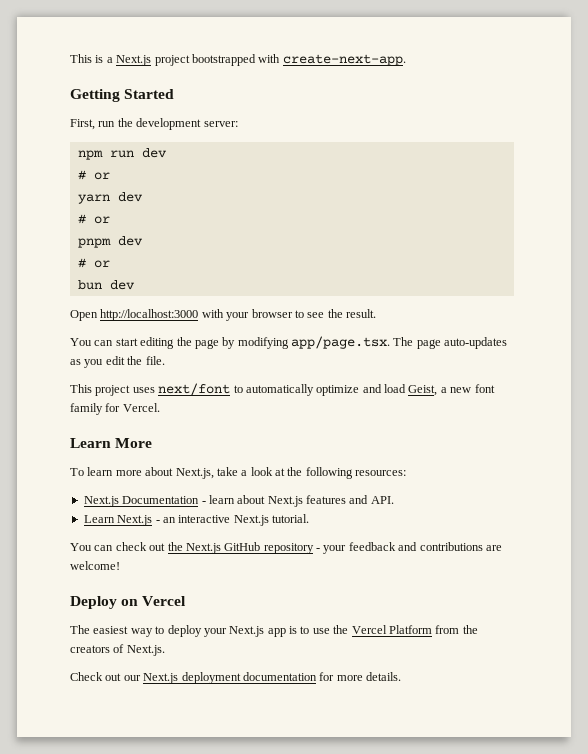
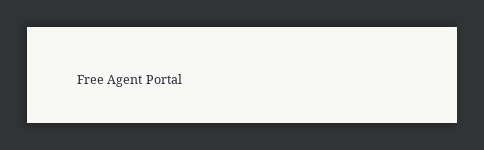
[70,54,406,66] [70,89,175,102] [70,118,238,130] [77,148,167,160] [77,170,110,180] [77,192,143,204] [77,214,110,224] [77,236,143,248] [77,258,110,268] [77,280,135,290] [70,309,376,321] [70,336,508,349] [70,356,165,368] [70,383,495,396] [70,403,160,415] [70,438,153,448] [70,467,407,479] [83,495,394,507] [83,514,309,526] [70,542,502,554] [70,561,120,570] [70,596,187,609] [70,625,478,637] [70,644,165,656] [70,672,401,684] This is a Next.js project bootstrapped with create-next-app. // Getting Started // First, run the development server: // npm run dev // # or // yarn dev // # or // pnpm dev // # or // bun dev // Open http://localhost:3000 with your browser to see the result. // You can start editing the page by modifying app/page.tsx. The page auto-updates as you edit the file. // This project uses next/font to automatically optimize and load Geist, a new font family for Vercel. // Learn More // To learn more about Next.js, take a look at the following resources: // Next.js Documentation - learn about Next.js features and API. // Learn Next.js - an interactive Next.js tutorial. // You can check out the Next.js GitHub repository - your feedback and contributions are welcome! // Deploy on Vercel // The easiest way to deploy your Next.js app is to use the Vercel Platform from the creators of Next.js. // Check out our Next.js deployment documentation for more details. -> [77,74,182,87] Free Agent Portal

